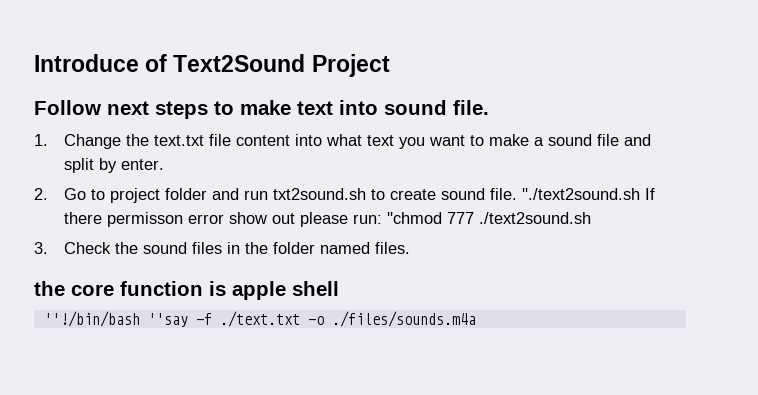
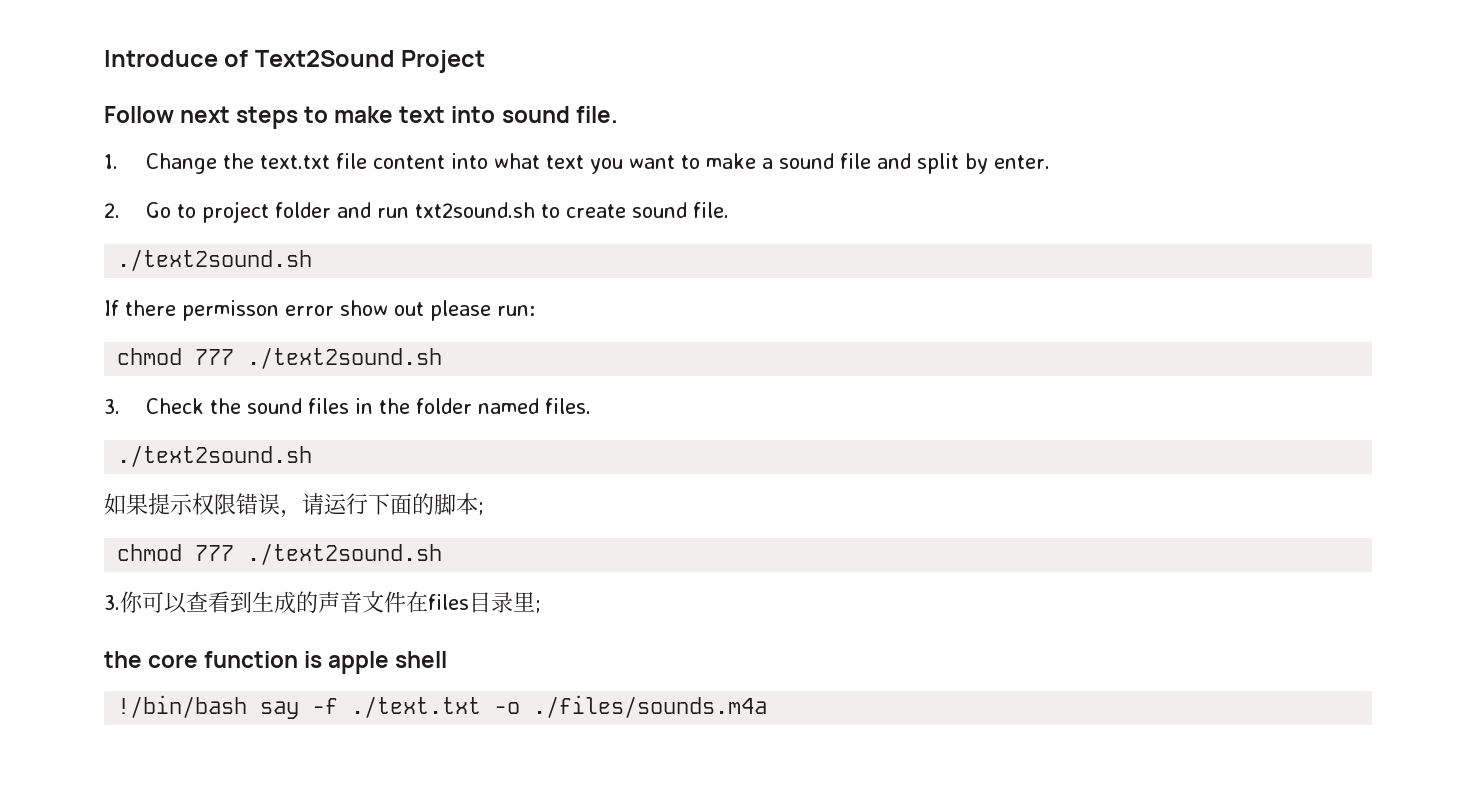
[522,188,641,200] ''./text2sound.sh -> [117,249,313,271] // ./text2sound.sh //
[387,212,443,224] ''chmod -> [117,348,183,365] // chmod
(411, 248) none -> [117,445,313,467] [104,493,484,518] [117,543,443,565] [104,591,541,614] // ./text2sound.sh // 如果提示权限错误，请运行下面的脚本; // chmod 777 ./text2sound.sh // 3.你可以查看到生成的声音文件在files目录里;
[43,311,188,327] ''!/bin/bash ''say -> [117,695,300,719] !/bin/bash say

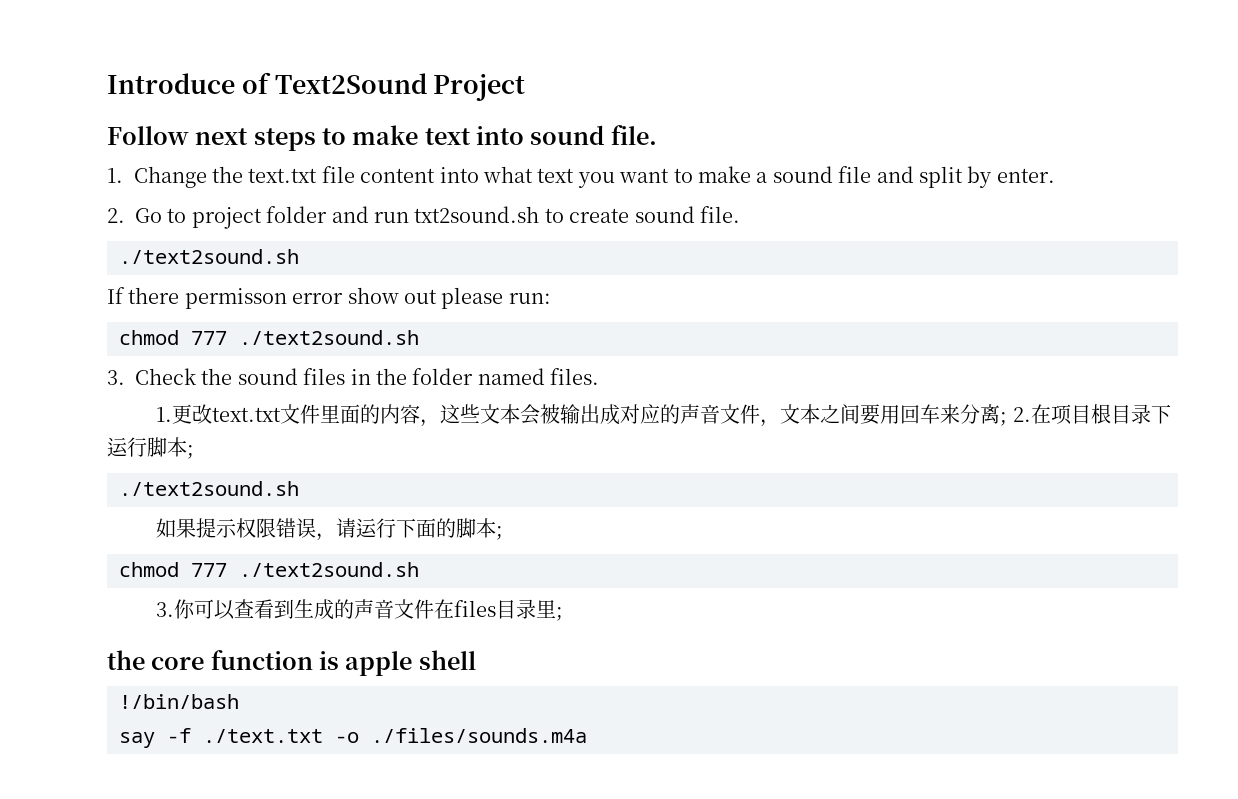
(592, 406) none -> [156,404,1171,427] [107,437,194,459] // 1.更改text.txt文件里面的内容，这些文本会被输出成对应的声音文件，文本之间要用回车来分离; 2.在项目根目录下运行脚本;
(248, 706) none -> (239, 701) //

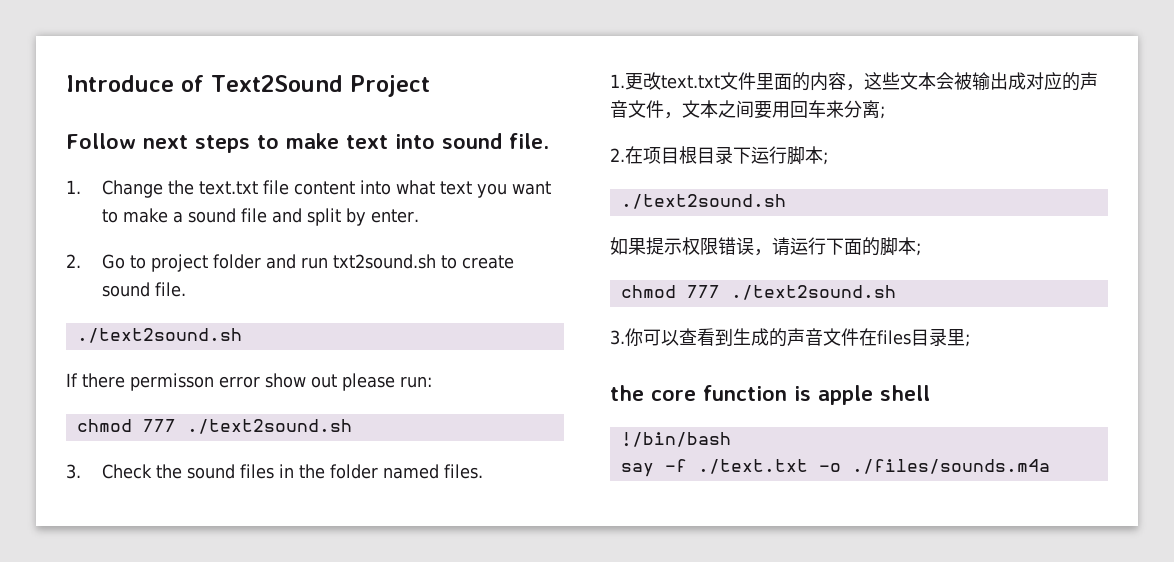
(1008, 419) none -> (885, 112) //

